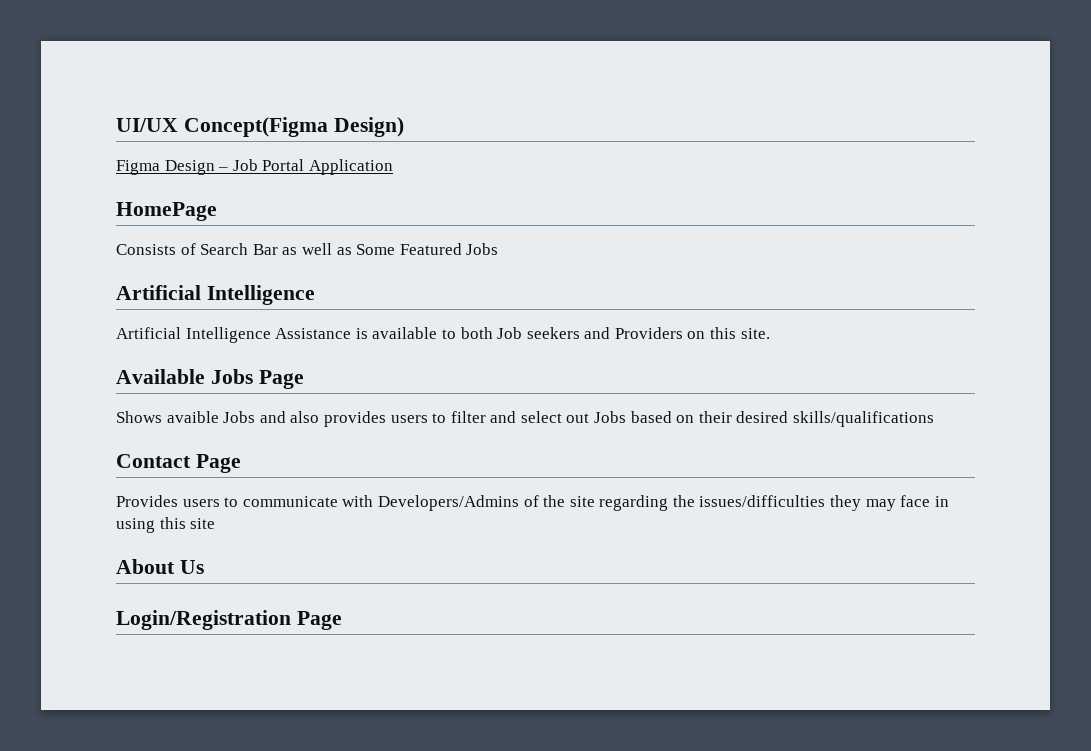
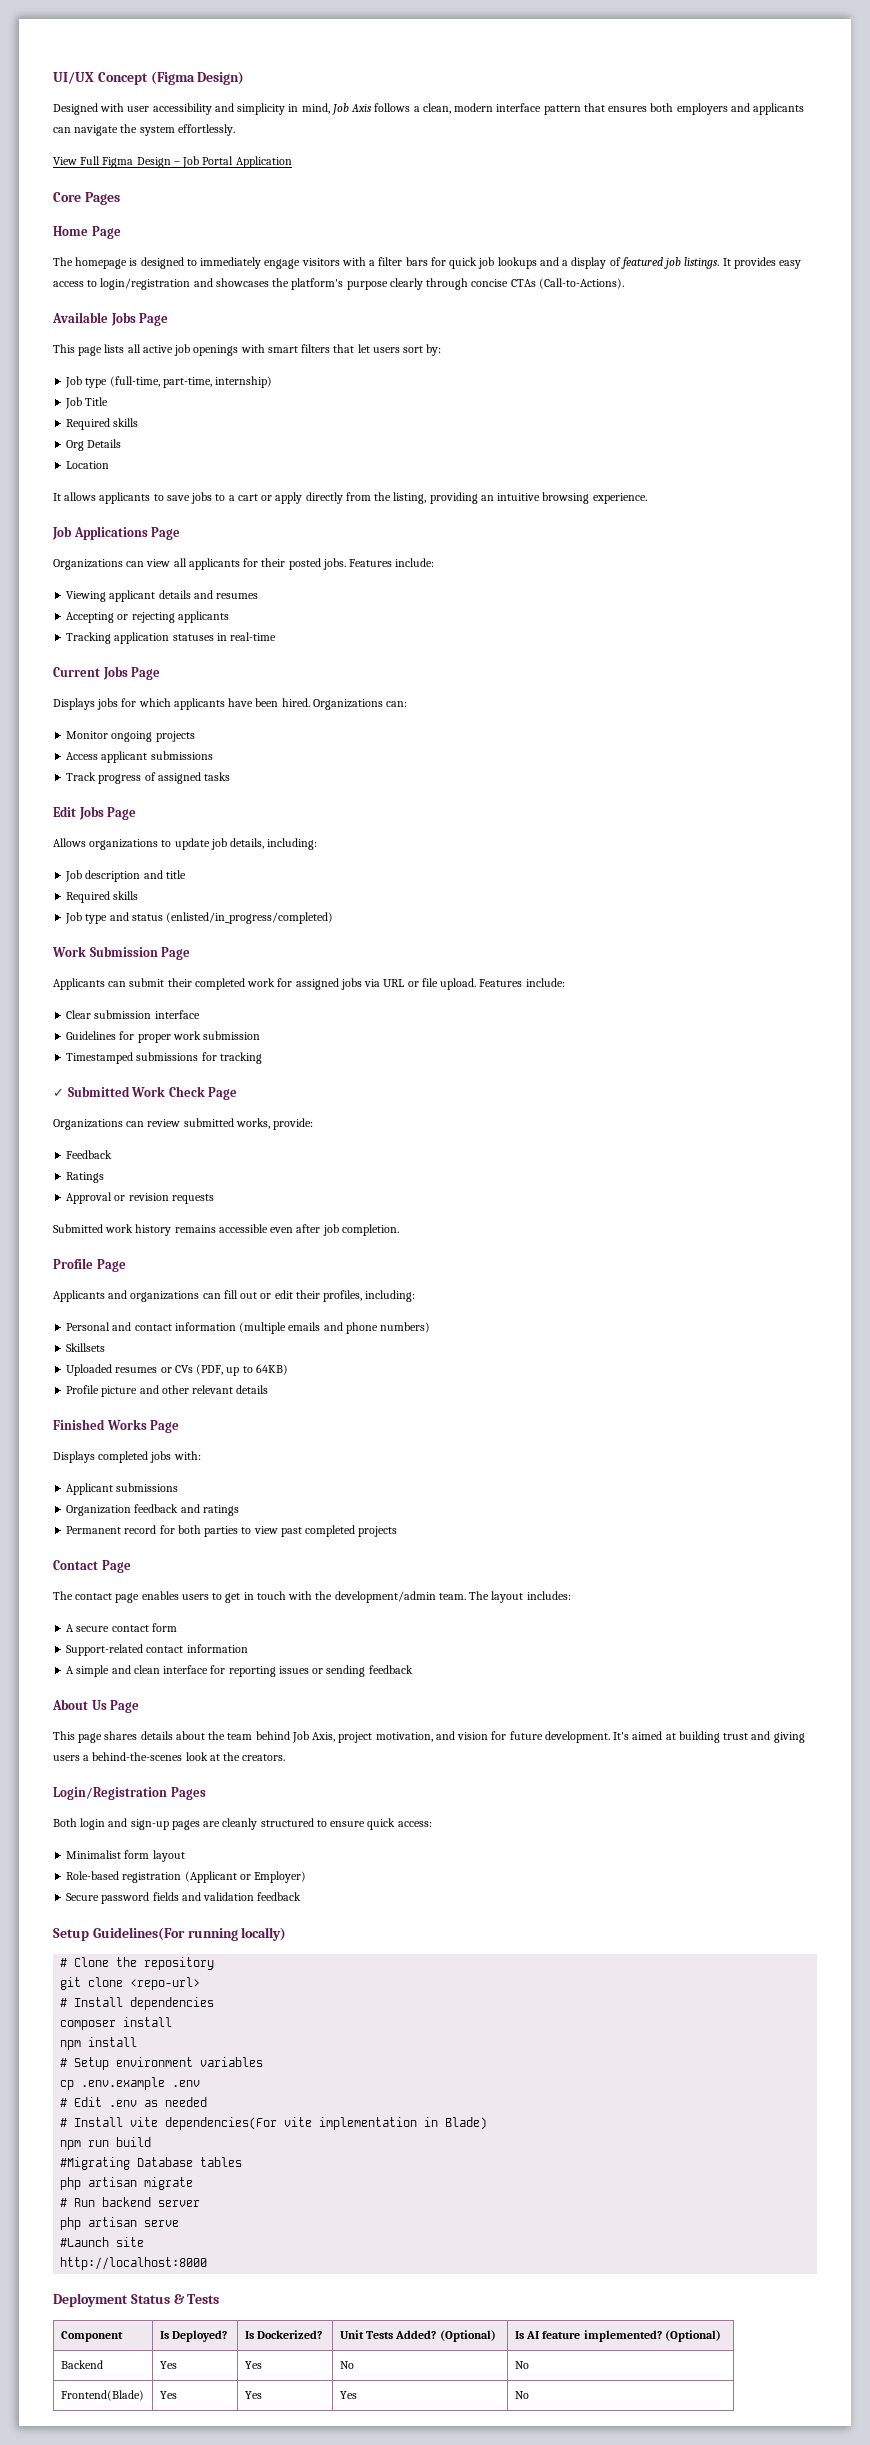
[183,117,328,137] Concept(Figma -> [97,71,195,85] Concept (Figma
(404, 127) none -> [53,103,805,115] [53,124,235,136] [53,156,101,165] Designed with user accessibility and simplicity in mind, Job Axis follows a clean, modern interface pattern that ensures both employers and applicants can navigate the system effortlessly. // View Full
[116,202,217,221] [116,243,499,255] [116,285,315,305] [116,327,770,343] [116,369,304,389] [116,411,935,427] [116,454,241,473] [116,495,949,511] [116,517,216,533] [116,559,204,574] [116,610,342,630] HomePage // Consists of Search Bar as well as Some Featured Jobs // Artificial Intelligence // Artificial Intelligence Assistance is available to both Job seekers and Providers on this site. // Available Jobs Page // Shows avaible Jobs and also provides users to filter and select out Jobs based on their desired skills/qualifications // Contact Page // Provides users to communicate with Developers/Admins of the site regarding the issues/difficulties they may face in using this site // About Us // Login/Registration Page -> [53,192,120,205] [53,226,121,239] [53,257,802,269] [53,278,624,290] [52,312,169,326] [53,344,442,356] [65,376,273,388] [65,397,109,409] [66,418,139,430] [66,439,122,451] [66,461,110,469] [53,492,647,504] [52,526,181,540] [53,558,435,570] [66,590,259,602] [66,611,229,623] [66,632,277,644] [53,666,161,680] [53,698,408,710] [66,731,195,742] [66,751,213,763] [66,772,231,784] [53,806,137,820] [53,838,318,850] [65,870,186,882] [66,891,139,903] [65,912,334,924] [52,946,191,960] [53,978,565,990] [66,1010,200,1019] [66,1031,261,1043] [66,1052,262,1064] [53,1086,238,1100] [53,1118,314,1130] [66,1150,113,1159] [66,1172,105,1183] [66,1192,214,1204] [53,1224,399,1236] [53,1258,126,1272] [53,1290,416,1302] [66,1322,431,1334] [66,1343,106,1352] [66,1364,288,1376] [66,1385,269,1397] [53,1419,180,1433] [53,1451,201,1463] [66,1483,179,1495] [66,1504,239,1516] [66,1525,398,1537] [53,1560,131,1573] [53,1591,571,1603] [66,1623,177,1632] [66,1644,248,1656] [66,1665,413,1677] [52,1699,140,1713] [53,1731,805,1743] [53,1752,286,1761] [53,1787,206,1800] [53,1818,432,1830] [66,1850,185,1862] [66,1871,307,1883] [66,1892,302,1904] [53,1927,287,1941] [60,1957,215,1970] [60,1977,201,1990] [60,1997,215,2010] [60,2017,173,2030] [60,2037,138,2050] [60,2057,264,2070] [60,2077,201,2090] [60,2097,208,2107] [60,2117,488,2130] [60,2137,152,2150] [60,2157,243,2170] [60,2177,194,2190] [60,2197,201,2207] [60,2217,180,2230] [60,2237,145,2247] [60,2257,208,2270] [53,2293,220,2307] [60,2331,123,2342] [159,2330,228,2342] [244,2330,323,2339] [339,2330,496,2342] [514,2330,721,2342] [60,2360,103,2369] [159,2361,177,2369] [244,2361,262,2369] [339,2361,354,2369] [514,2361,529,2369] [60,2390,144,2401] [159,2391,177,2399] [244,2391,262,2399] [339,2391,357,2399] [514,2391,529,2399] Core Pages // Home Page // The homepage is designed to immediately engage visitors with a filter bars for quick job lookups and a display of featured job listings. It provides easy access to login/registration and showcases the platform's purpose clearly through concise CTAs (Call-to-Actions). // Available Jobs Page // This page lists all active job openings with smart filters that let users sort by: // Job type (full-time, part-time, internship) // Job Title // Required skills // Org Details // Location // It allows applicants to save jobs to a cart or apply directly from the listing, providing an intuitive browsing experience. // Job Applications Page // Organizations can view all applicants for their posted jobs. Features include: // Viewing applicant details and resumes // Accepting or rejecting applicants // Tracking application statuses in real-time // Current Jobs Page // Displays jobs for which applicants have been hired. Organizations can: // Monitor ongoing projects // Access applicant submissions // Track progress of assigned tasks // Edit Jobs Page // Allows organizations to update job details, including: // Job description and title // Required skills // Job type and status (enlisted/in_progress/completed) // Work Submission Page // Applicants can submit their completed work for assigned jobs via URL or file upload. Features include: // Clear submission interface // Guidelines for proper work submission // Timestamped submissions for tracking // ✓ Submitted Work Check Page // Organizations can review submitted works, provide: // Feedback // Ratings // Approval or revision requests // Submitted work history remains accessible even after job completion. // Profile Page // Applicants and organizations can fill out or edit their profiles, including: // Personal and contact information (multiple emails and phone numbers) // Skillsets // Uploaded resumes or CVs (PDF, up to 64KB) // Profile picture and other relevant details // Finished Works Page // Displays completed jobs with: // Applicant submissions // Organization feedback and ratings // Permanent record for both parties to view past completed projects // Contact Page // The contact page enables users to get in touch with the development/admin team. The layout includes: // A secure contact form // Support-related contact information // A simple and clean interface for reporting issues or sending feedback // About Us Page // This page shares details about the team behind Job Axis, project motivation, and vision for future development. It's aimed at building trust and giving users a behind-the-scenes look at the creators. // Login/Registration Pages // Both login and sign-up pages are cleanly structured to ensure quick access: // Minimalist form layout // Role-based registration (Applicant or Employer) // Secure password fields and validation feedback // Setup Guidelines(For running locally) // # Clone the repository // git clone <repo-url> // # Install dependencies // composer install // npm install // # Setup environment variables // cp .env.example .env // # Edit .env as needed // # Install vite dependencies(For vite implementation in Blade) // npm run build // #Migrating Database tables // php artisan migrate // # Run backend server // php artisan serve // #Launch site // http://localhost:8000 // Deployment Status & Tests // Component | Is Deployed? | Is Dockerized? | Unit Tests Added? (Optional) | Is AI feature implemented? (Optional) // Backend | Yes | Yes | No | No // Frontend(Blade) | Yes | Yes | Yes | No

